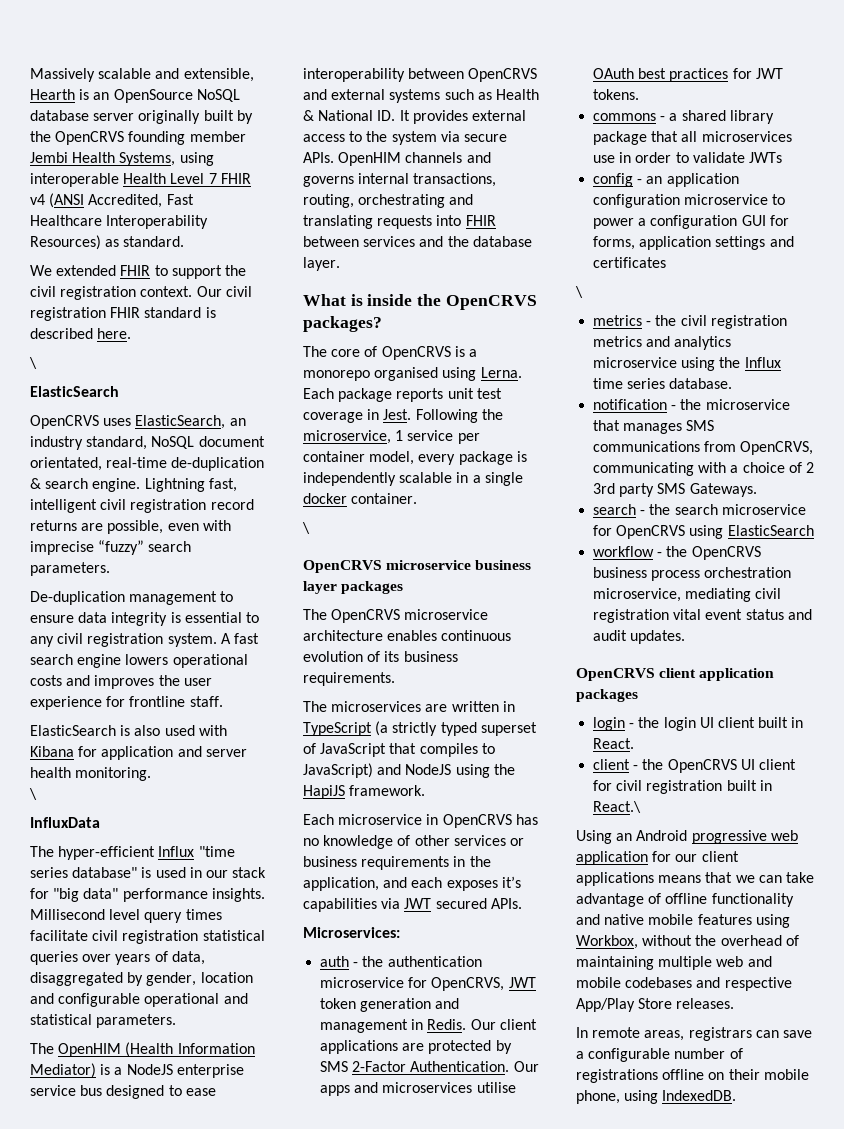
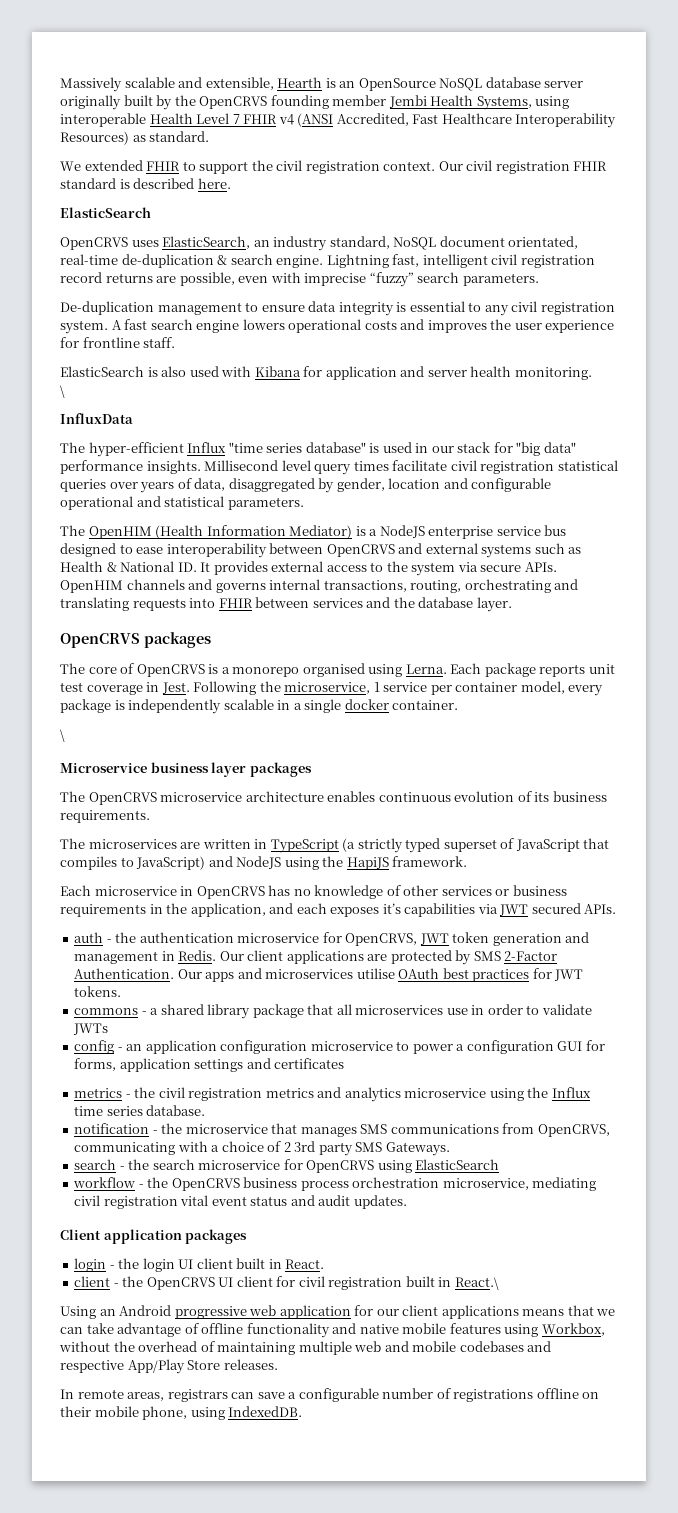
[29,357,37,369] // \ -> (231, 183) none
[303,294,537,310] [303,316,382,332] What is inside the OpenCRVS packages? -> [60,632,211,648] OpenCRVS packages
[303,560,472,573] OpenCRVS microservice -> [60,763,147,773] Microservice
[303,927,400,938] // Microservices: -> (617, 909) none
[575,286,583,298] // \ -> (345, 1063) none
[576,668,697,681] OpenCRVS client -> [60,1229,101,1240] Client

